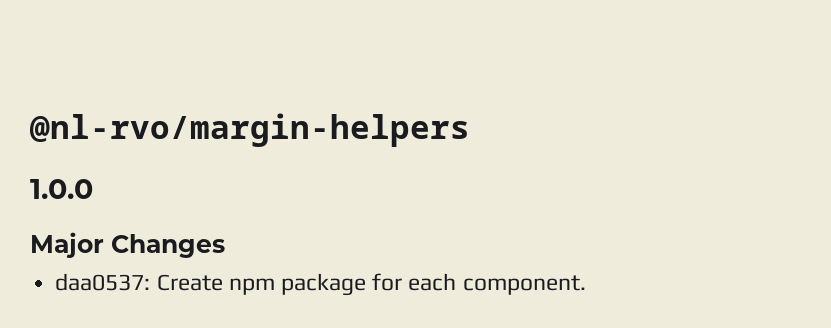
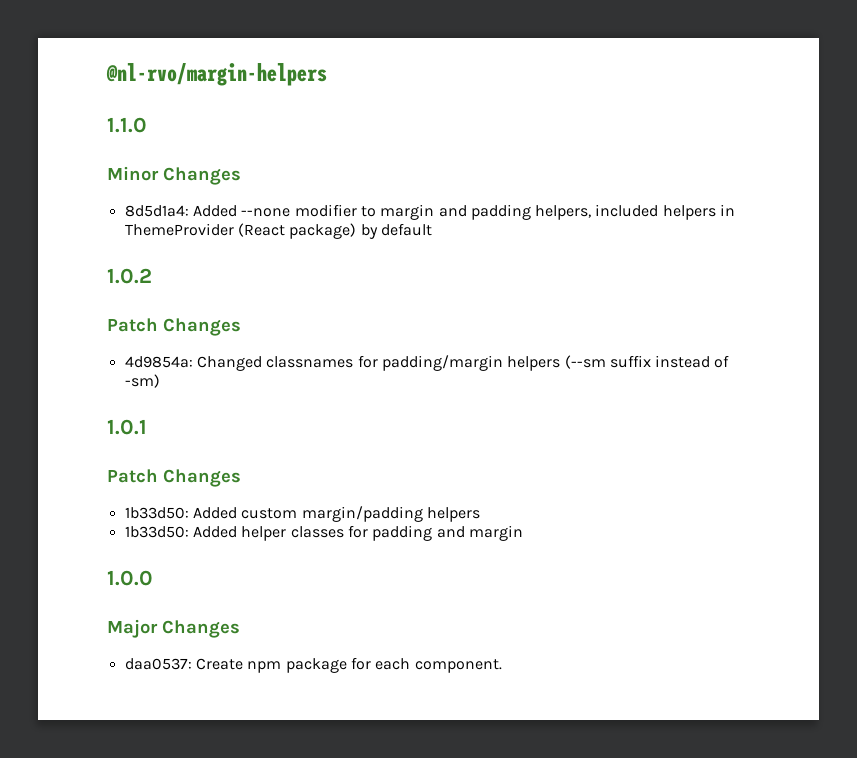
(470, 130) none -> [107,117,147,133] [107,166,241,185] [124,204,736,220] [124,223,432,239] [107,268,152,284] [107,318,241,336] [124,355,730,371] [124,374,160,388] [107,419,147,435] [107,469,241,487] [124,506,480,522] [124,525,523,541] // 1.1.0 // Minor Changes // 8d5d1a4: Added --none modifier to margin and padding helpers, included helpers in ThemeProvider (React package) by default // 1.0.2 // Patch Changes // 4d9854a: Changed classnames for padding/margin helpers (--sm suffix instead of -sm) // 1.0.1 // Patch Changes // 1b33d50: Added custom margin/padding helpers // 1b33d50: Added helper classes for padding and margin

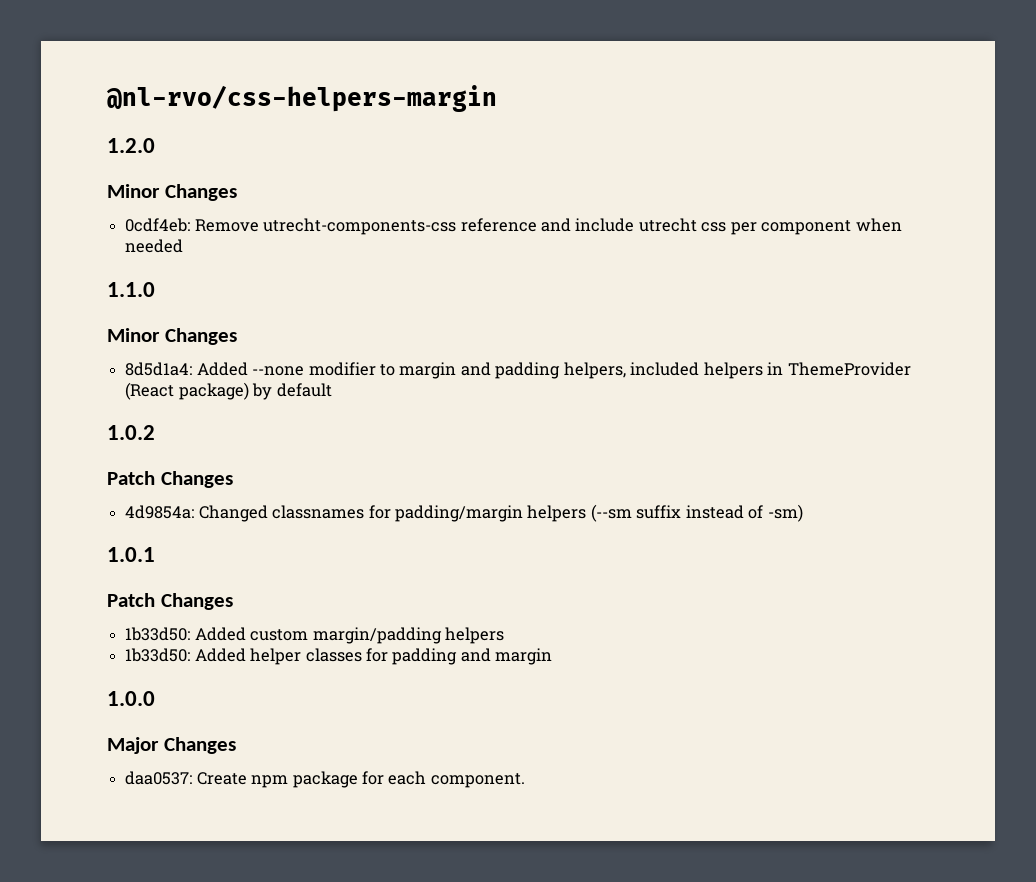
[106,63,327,86] @nl-rvo/margin-helpers -> [106,85,497,112] [107,138,155,153] [107,184,237,201] [125,218,902,235] [125,239,184,253] @nl-rvo/css-helpers-margin // 1.2.0 // Minor Changes // 0cdf4eb: Remove utrecht-components-css reference and include utrecht css per component when needed

